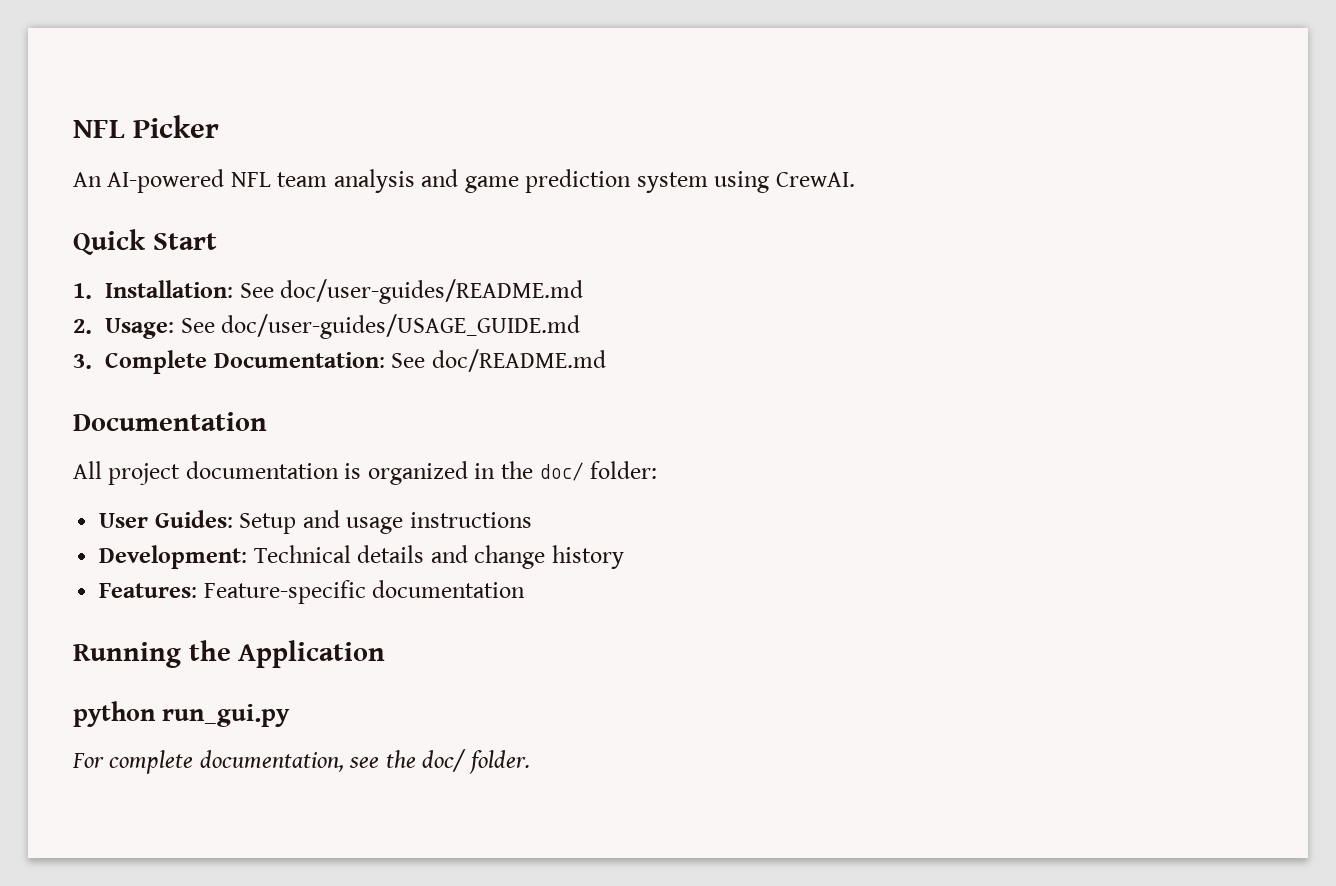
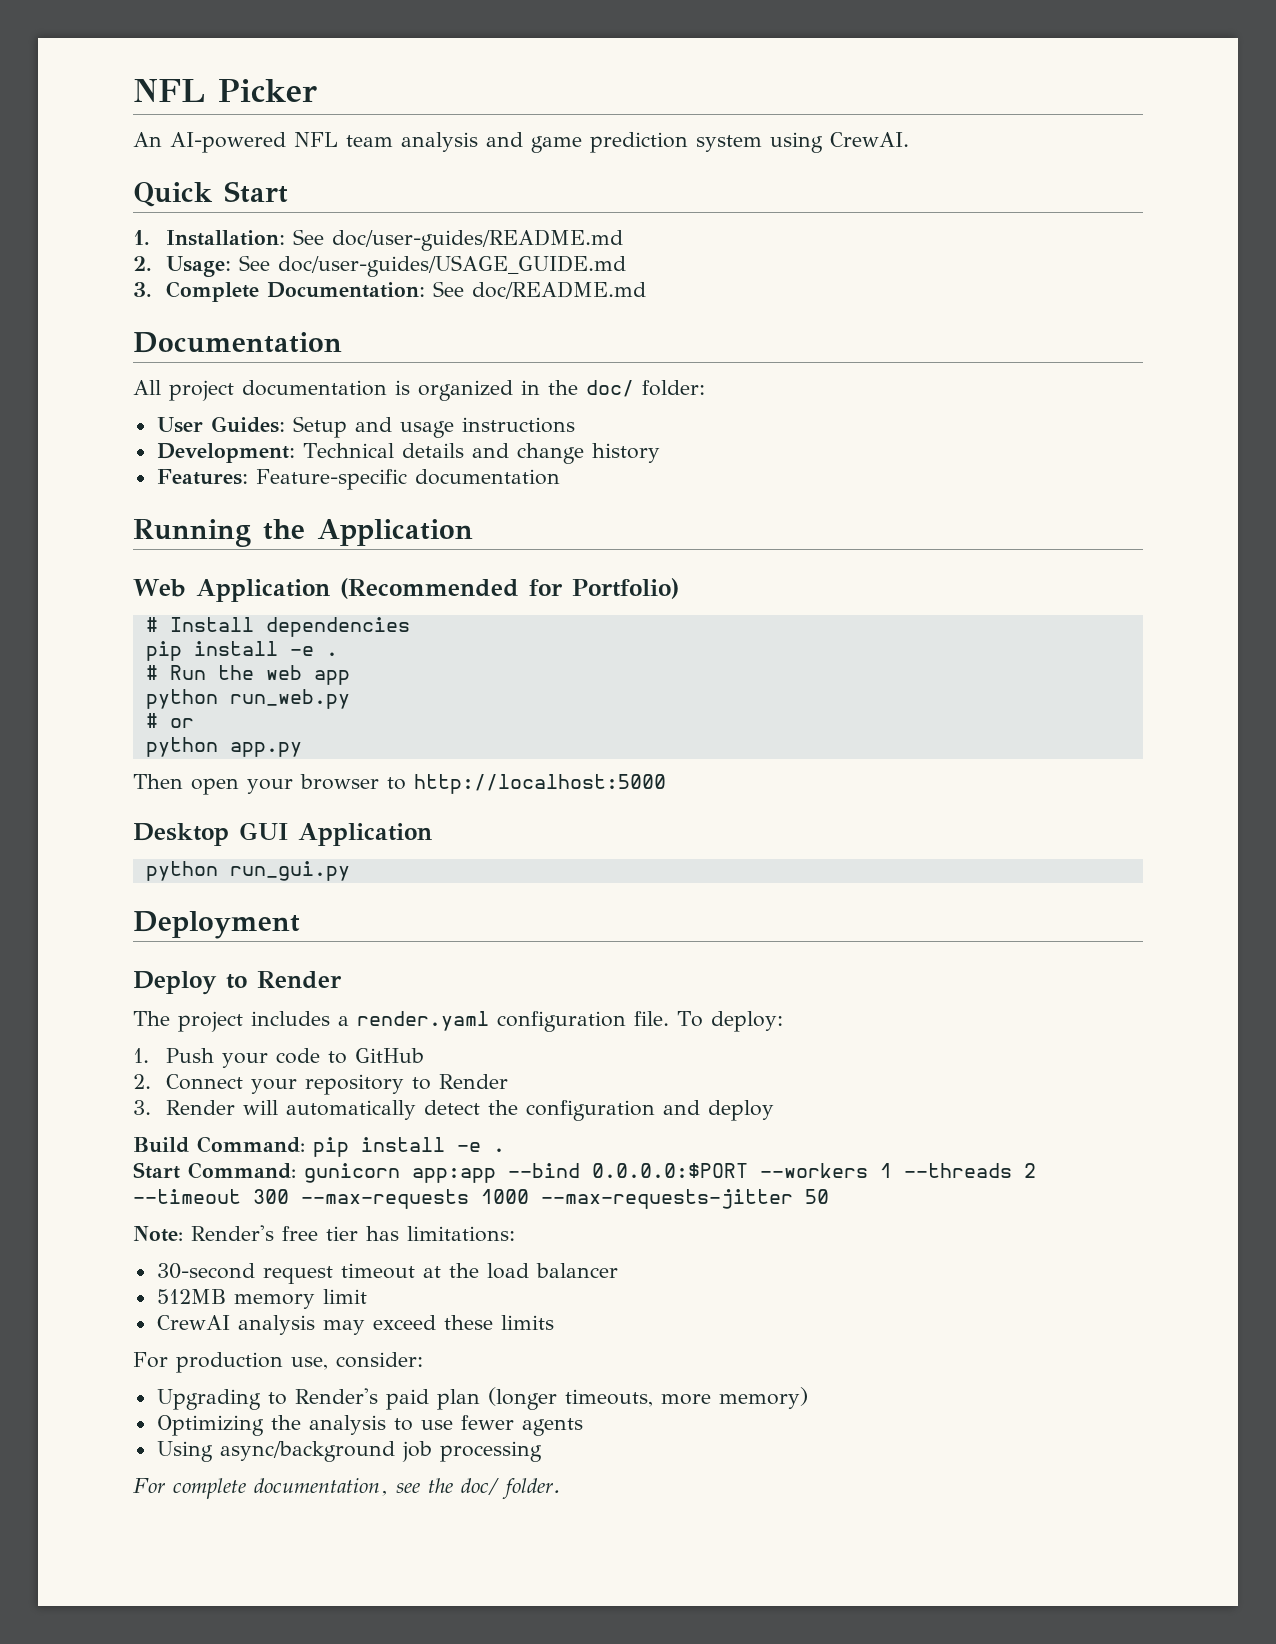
[73,701,291,727] python run_gui.py -> [133,578,679,602] [145,617,410,637] [145,641,338,661] [145,665,350,685] [145,689,350,709] [145,713,194,728] [145,737,302,757] [133,774,666,795] [133,822,432,846] [145,861,350,881] [133,911,300,939] [133,971,342,995] [133,1011,783,1032] [133,1048,425,1068] [133,1074,509,1095] [133,1100,775,1121] [133,1136,505,1157] [133,1162,1036,1183] [133,1189,829,1209] [133,1225,515,1242] [156,1263,618,1284] [156,1289,367,1309] [156,1315,554,1335] [133,1352,423,1373] [156,1387,808,1410] [156,1415,583,1436] [156,1441,542,1462] Web Application (Recommended for Portfolio) // # Install dependencies // pip install -e . // # Run the web app // python run_web.py // # or // python app.py // Then open your browser to http://localhost:5000 // Desktop GUI Application // python run_gui.py // Deployment // Deploy to Render // The project includes a render.yaml configuration file. To deploy: // 1. Push your code to GitHub // 2. Connect your repository to Render // 3. Render will automatically detect the configuration and deploy // Build Command: pip install -e . // Start Command: gunicorn app:app --bind 0.0.0.0:$PORT --workers 1 --threads 2 --timeout 300 --max-requests 1000 --max-requests-jitter 50 // Note: Render's free tier has limitations: // 30-second request timeout at the load balancer // 512MB memory limit // CrewAI analysis may exceed these limits // For production use, consider: // Upgrading to Render's paid plan (longer timeouts, more memory) // Optimizing the analysis to use fewer agents // Using async/background job processing

